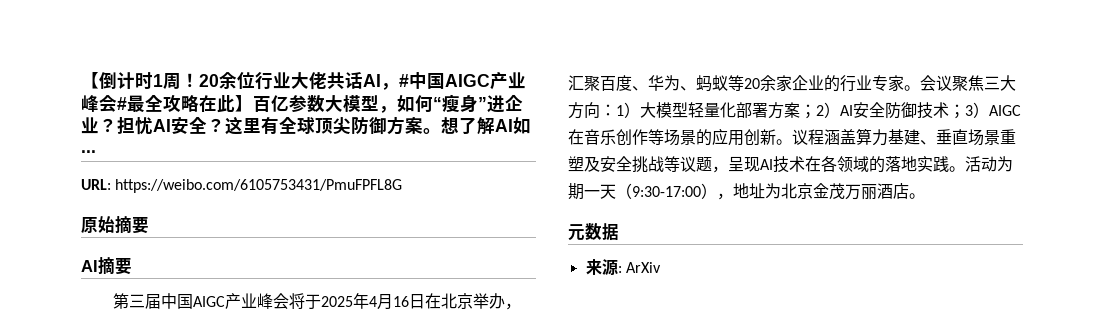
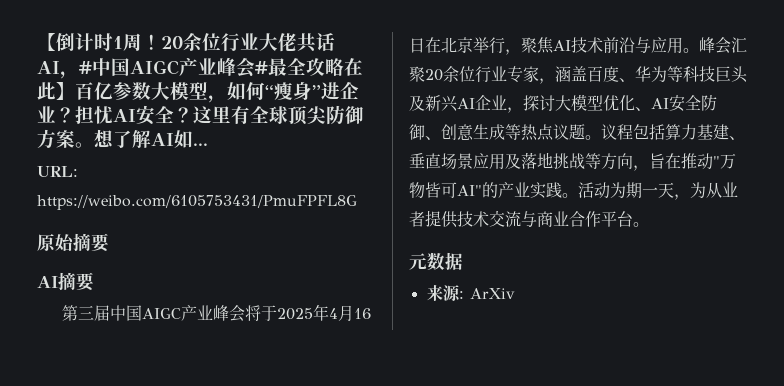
[488,293,521,310] [568,75,1016,92] [568,102,1021,119] [568,128,856,146] 办，汇聚百度、华为、蚂蚁等20余家企业的行业专家。会议聚焦三大方向：1）大模型轻量化部署方案；2）AI安全防御技术；3）AIGC在音乐创作等场景的应用创新。议程涵盖 -> [489,37,747,55] [409,66,748,84] [409,94,717,113] [409,124,665,141] 行，聚焦AI技术前沿与应用。峰会汇聚20余位行业专家，涵盖百度、华为等科技巨头及新兴AI企业，探讨大模型优化、AI安全防御、创意生成等热点议题。议程包括
[1000,129,1016,144] [568,156,917,173] 重塑及安全挑战等议题，呈现AI技术在各领域的落地 -> [473,152,736,171] [409,182,530,199] 应用及落地挑战等方向，旨在推动"万物皆可AI"的产业
[616,183,909,200] （9:30-17:00），地址为北京金茂万丽酒店 -> [674,182,738,200] [409,210,633,228] ，为从业者提供技术交流与商业合作平台

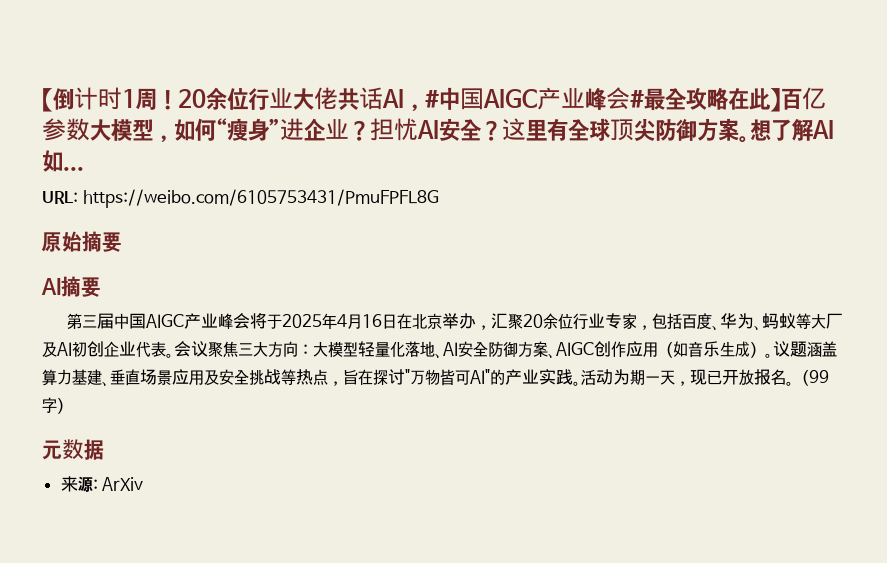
[489,37,731,55] 行，聚焦AI技术前沿与应用。峰会 -> [459,313,492,330] 办，
[555,66,587,82] 涵盖 -> [652,313,683,329] 包括
[667,66,748,83] [409,94,717,113] [409,124,665,141] 等科技巨头及新兴AI企业，探讨大模型优化、AI安全防御、创意生成等热点议题。议程包括 -> [754,313,844,331] [42,341,837,359] 、蚂蚁等大厂及AI初创企业代表。会议聚焦三大方向：大模型轻量化落地、AI安全防御方案、AIGC创作应用（如音乐生成）。议题涵盖
[521,152,713,171] 落地挑战等方向，旨在推动 -> [219,369,405,386] 安全挑战等热点，旨在探讨
[690,182,738,198] [409,210,649,228] 为从业者提供技术交流与商业合作平台。 -> [690,369,829,386] [42,397,72,414] 现已开放报名。（99字）

